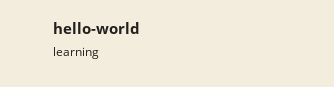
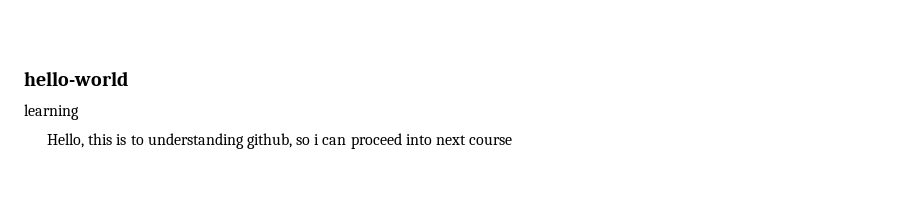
(99, 53) none -> [47,133,513,149] // Hello, this is to understanding github, so i can proceed into next course

